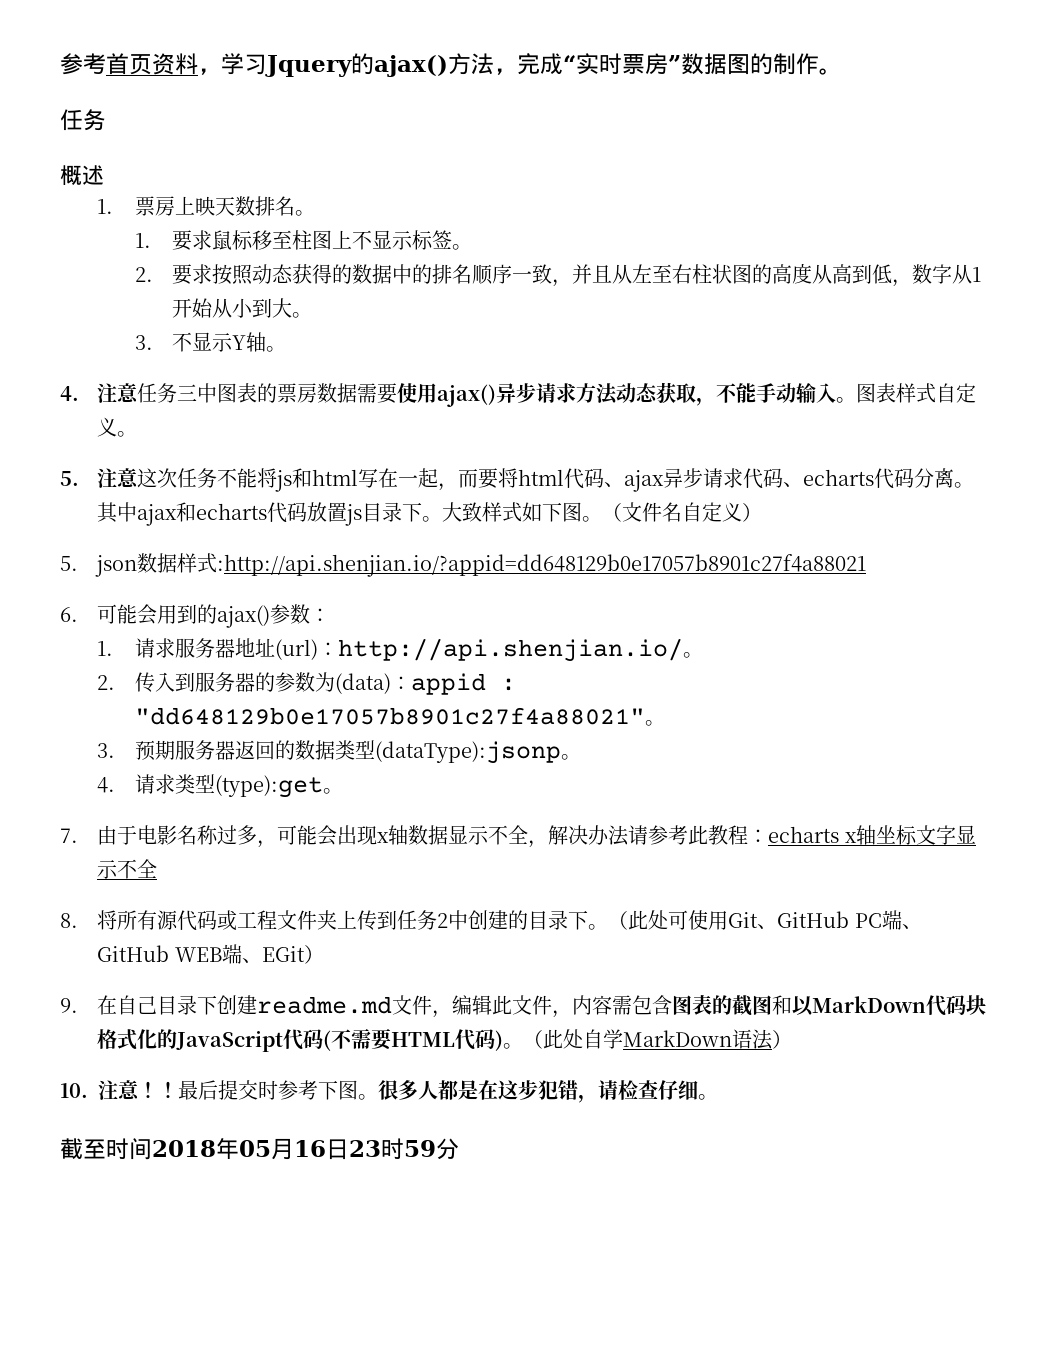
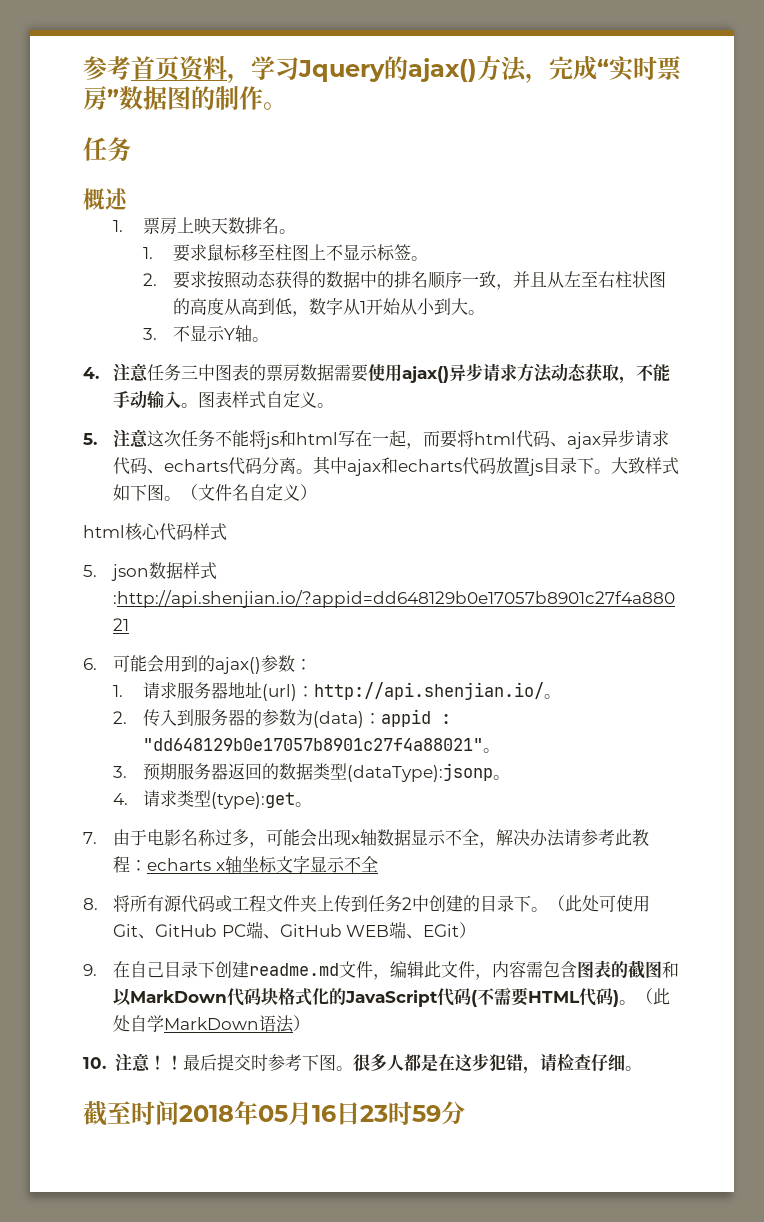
(763, 512) none -> [83,523,227,541] // html核心代码样式

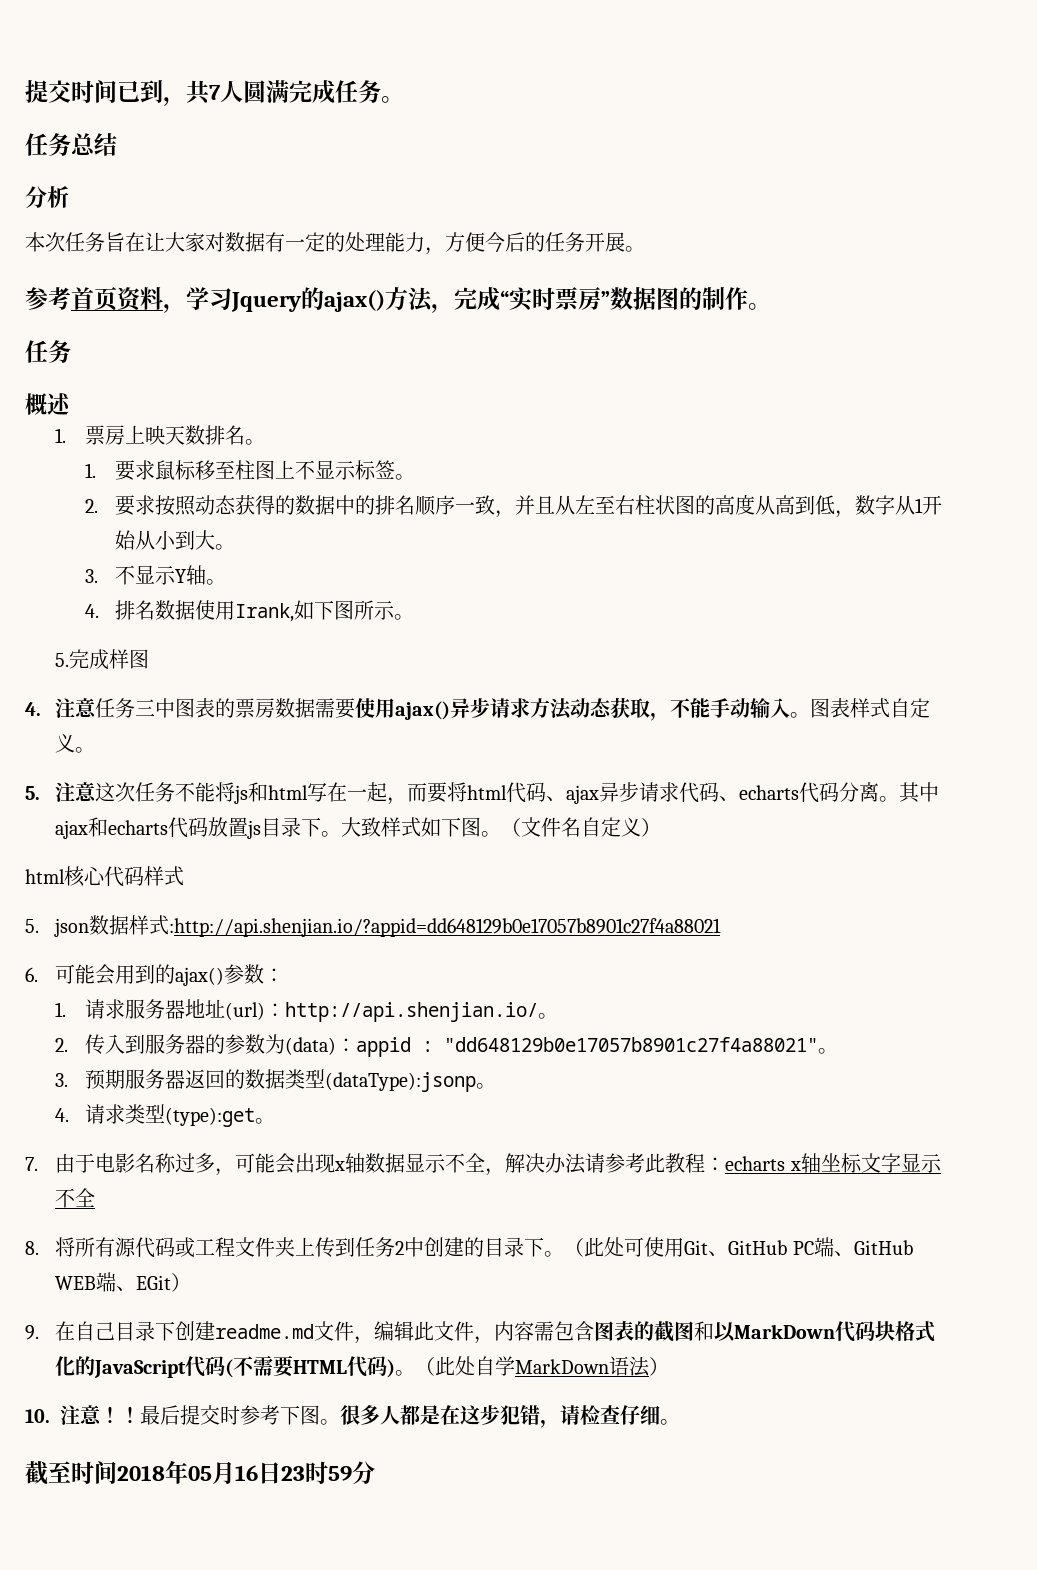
(83, 68) none -> [25,80,404,106] [25,133,117,156] [25,186,69,208] [25,232,645,255] 提交时间已到，共7人圆满完成任务。 // 任务总结 // 分析 // 本次任务旨在让大家对数据有一定的处理能力，方便今后的任务开展。 //
(269, 339) none -> [85,600,415,622] [55,649,150,670] // 4.排名数据使用Irank,如下图所示。 // 5.完成样图

